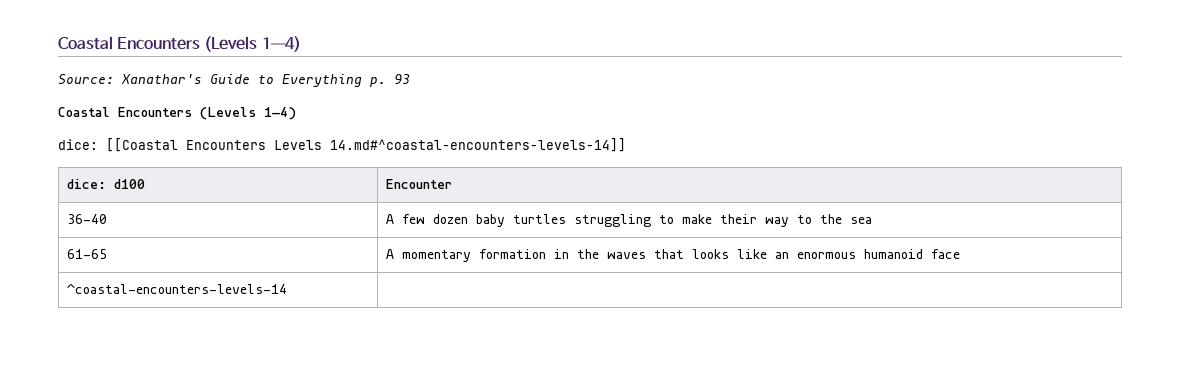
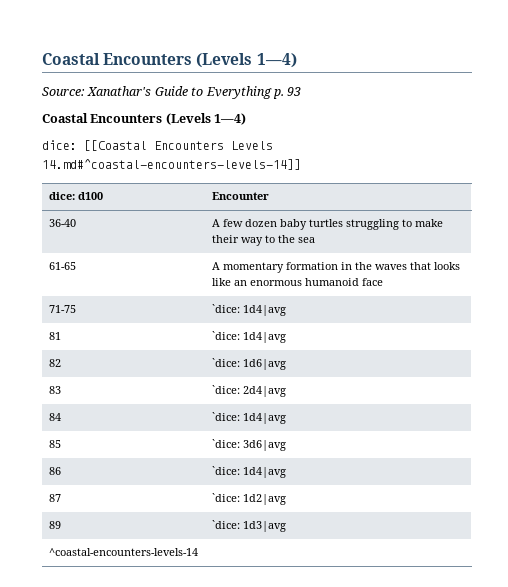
(961, 254) none -> [48,305,76,313] [211,304,286,316] [48,332,61,340] [211,331,286,343] [48,359,61,367] [211,358,286,370] [48,386,61,394] [211,385,286,397] [48,413,61,421] [211,412,286,424] [48,440,61,448] [211,439,286,451] [48,467,61,475] [211,466,286,478] [48,494,61,502] [211,493,286,505] [48,521,61,529] [211,520,286,532] // 71-75 | `dice: 1d4|avg // 81 | `dice: 1d4|avg // 82 | `dice: 1d6|avg // 83 | `dice: 2d4|avg // 84 | `dice: 1d4|avg // 85 | `dice: 3d6|avg // 86 | `dice: 1d4|avg // 87 | `dice: 1d2|avg // 89 | `dice: 1d3|avg

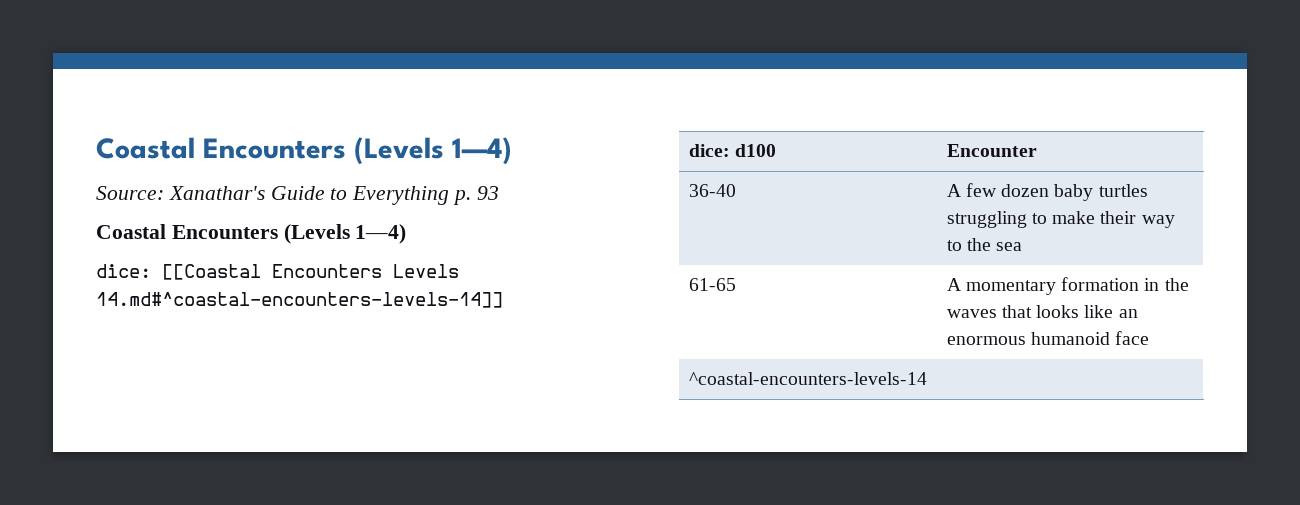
[48,305,76,313] [211,304,286,316] [48,332,61,340] [211,331,286,343] [48,359,61,367] [211,358,286,370] [48,386,61,394] [211,385,286,397] [48,413,61,421] [211,412,286,424] [48,440,61,448] [211,439,286,451] [48,467,61,475] [211,466,286,478] [48,494,61,502] [211,493,286,505] [48,521,61,529] [211,520,286,532] // 71-75 | `dice: 1d4|avg // 81 | `dice: 1d4|avg // 82 | `dice: 1d6|avg // 83 | `dice: 2d4|avg // 84 | `dice: 1d4|avg // 85 | `dice: 3d6|avg // 86 | `dice: 1d4|avg // 87 | `dice: 1d2|avg // 89 | `dice: 1d3|avg -> (1150, 338) none

